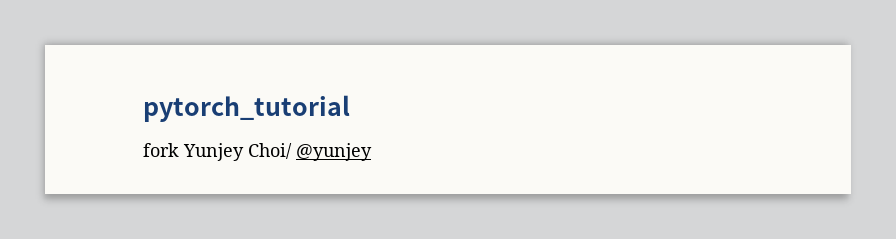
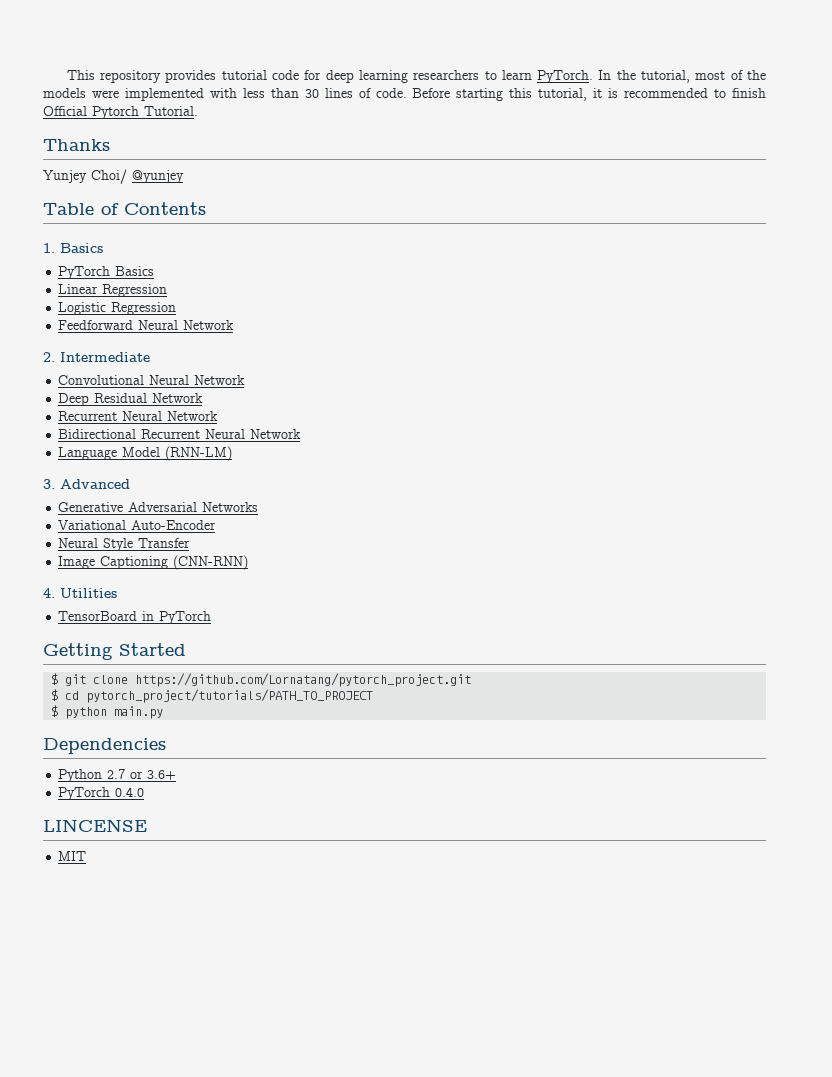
[143,95,350,122] [143,143,372,161] pytorch_tutorial // fork Yunjey Choi/ @yunjey -> [66,70,766,83] [43,88,767,101] [43,106,198,119] [43,139,110,151] [43,169,184,184] [43,202,206,215] [43,243,103,253] [58,266,155,279] [58,284,168,297] [58,302,177,315] [58,320,235,330] [43,352,150,362] [58,375,246,385] [58,393,204,406] [58,411,219,421] [58,429,302,439] [58,446,233,461] [43,479,130,489] [58,502,259,512] [58,520,217,530] [58,538,191,551] [58,555,249,570] [43,588,117,598] [58,611,212,624] [43,643,186,660] [51,673,472,687] [51,689,374,703] [51,705,164,719] [43,738,166,754] [58,769,177,782] [58,787,145,800] [43,819,147,832] [58,851,87,861] This repository provides tutorial code for deep learning researchers to learn PyTorch. In the tutorial, most of the models were implemented with less than 30 lines of code. Before starting this tutorial, it is recommended to finish Official Pytorch Tutorial. // Thanks // Yunjey Choi/ @yunjey // Table of Contents // 1. Basics // PyTorch Basics // Linear Regression // Logistic Regression // Feedforward Neural Network // 2. Intermediate // Convolutional Neural Network // Deep Residual Network // Recurrent Neural Network // Bidirectional Recurrent Neural Network // Language Model (RNN-LM) // 3. Advanced // Generative Adversarial Networks // Variational Auto-Encoder // Neural Style Transfer // Image Captioning (CNN-RNN) // 4. Utilities // TensorBoard in PyTorch // Getting Started // $ git clone https://github.com/Lornatang/pytorch_project.git // $ cd pytorch_project/tutorials/PATH_TO_PROJECT // $ python main.py // Dependencies // Python 2.7 or 3.6+ // PyTorch 0.4.0 // LINCENSE // MIT

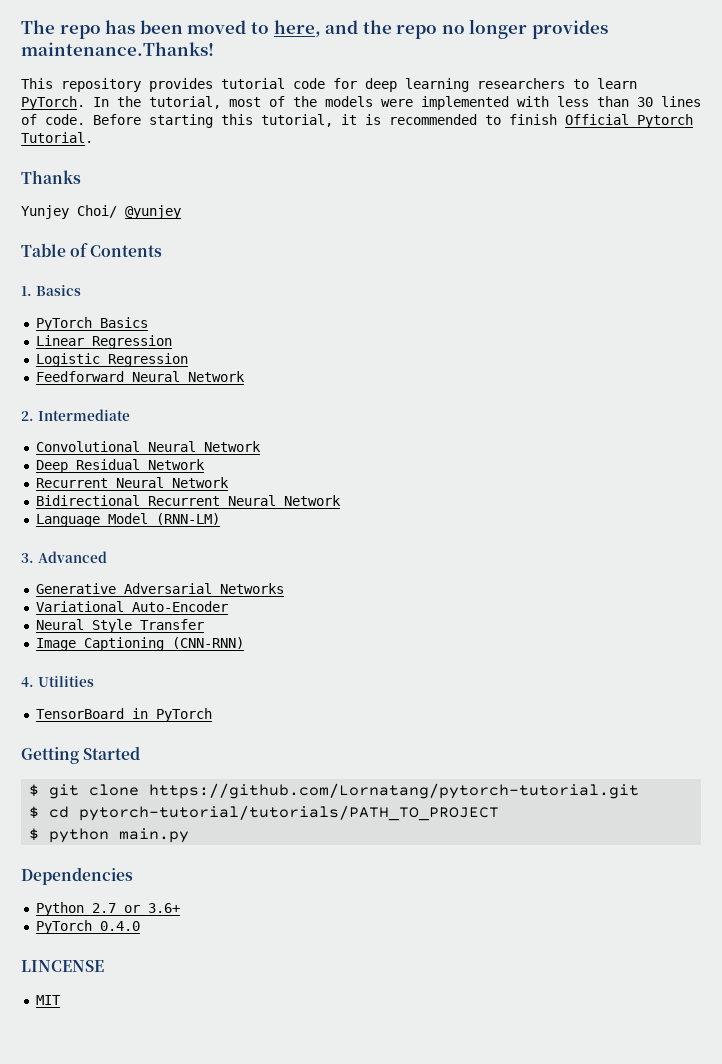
(66, 75) none -> [21,19,609,39] [21,42,214,56] The repo has been moved to here, and the repo no longer provides maintenance.Thanks! //
[135,673,472,687] https://github.com/Lornatang/pytorch_project.git -> [149,783,640,799] https://github.com/Lornatang/pytorch-tutorial.git
[86,689,374,703] pytorch_project/tutorials/PATH_TO_PROJECT -> [79,805,500,821] pytorch-tutorial/tutorials/PATH_TO_PROJECT

